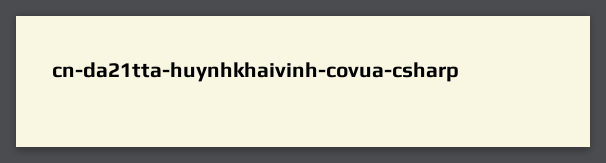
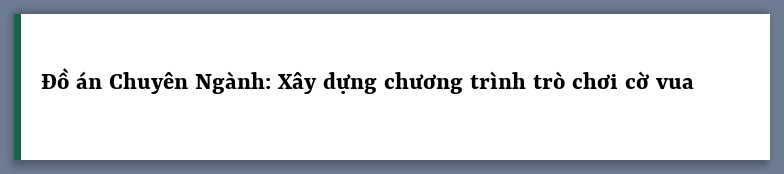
[52,62,459,82] cn-da21tta-huynhkhaivinh-covua-csharp -> [41,68,695,94] Đồ án Chuyên Ngành: Xây dựng chương trình trò chơi cờ vua

